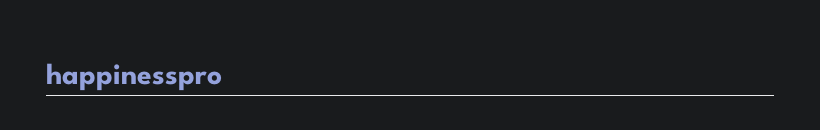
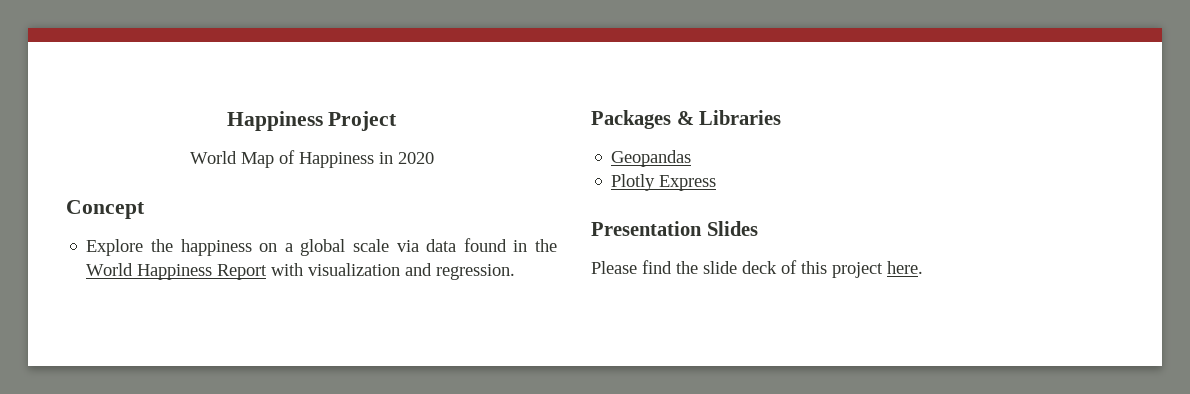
[46,63,222,91] happinesspro -> [226,111,398,131] [189,150,434,168] [66,200,145,219] [86,238,557,256] [86,263,516,280] [591,110,782,129] [611,150,692,167] [611,174,717,191] [591,221,758,236] [591,260,923,278] Happiness Project // World Map of Happiness in 2020 // Concept // Explore the happiness on a global scale via data found in the World Happiness Report with visualization and regression. // Packages & Libraries // Geopandas // Plotly Express // Presentation Slides // Please find the slide deck of this project here.

